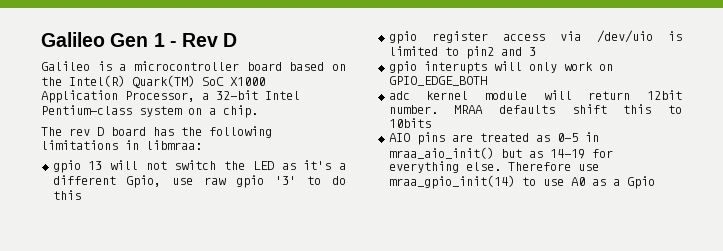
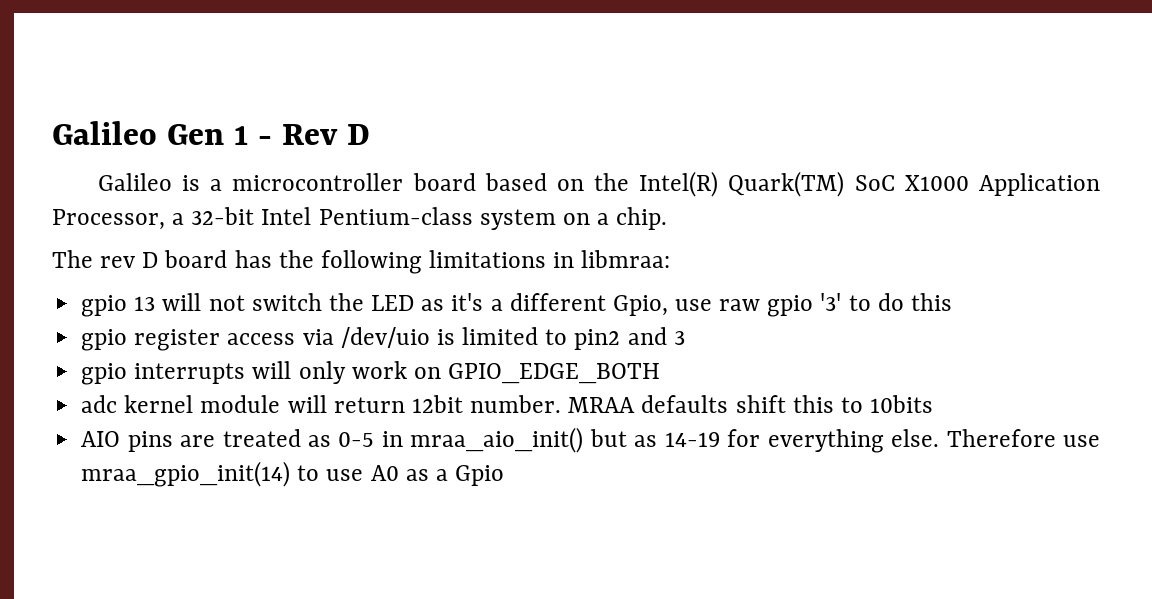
[423,61,487,74] interupts -> [134,363,246,384] interrupts

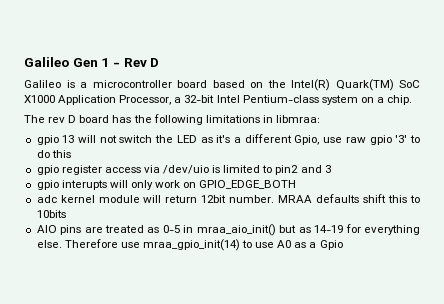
[134,363,246,384] interrupts -> [61,180,107,190] interupts

